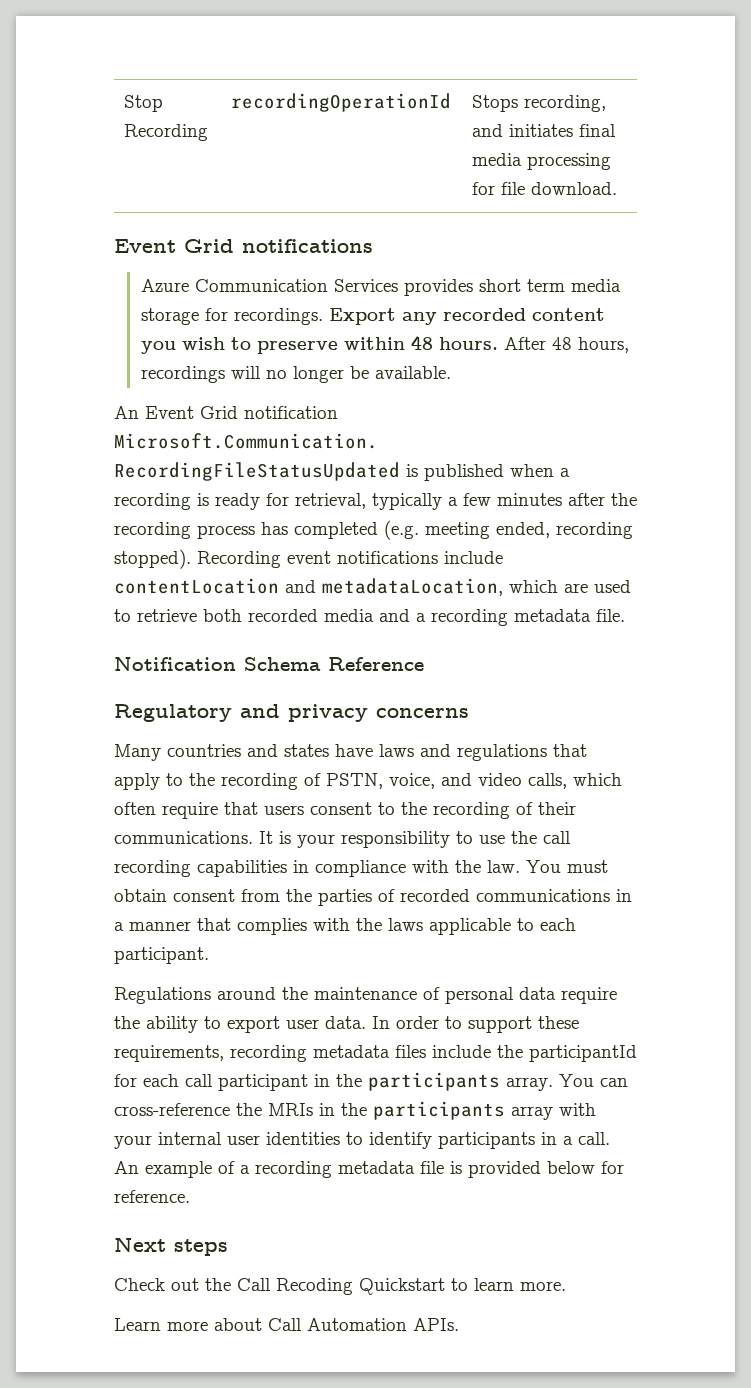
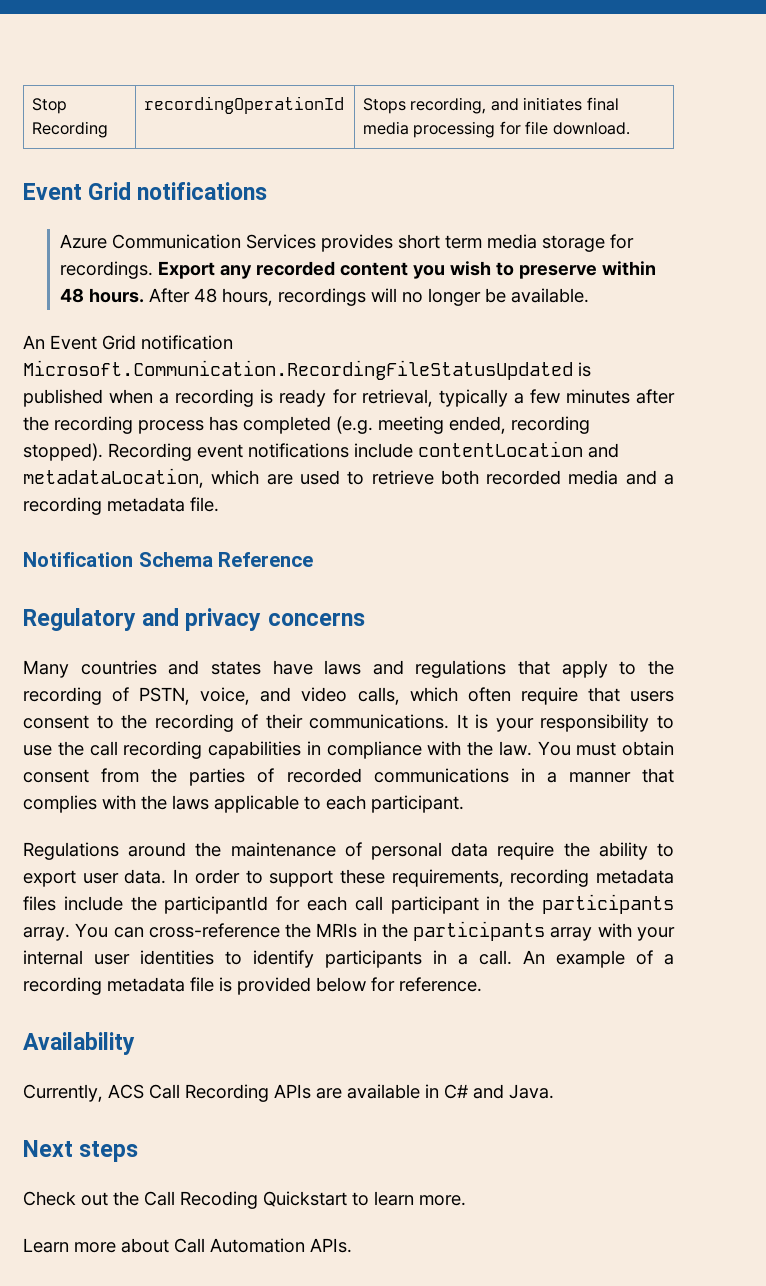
(190, 1196) none -> [23,1032,135,1055] [23,1084,554,1102] // Availability // Currently, ACS Call Recording APIs are available in C# and Java.

